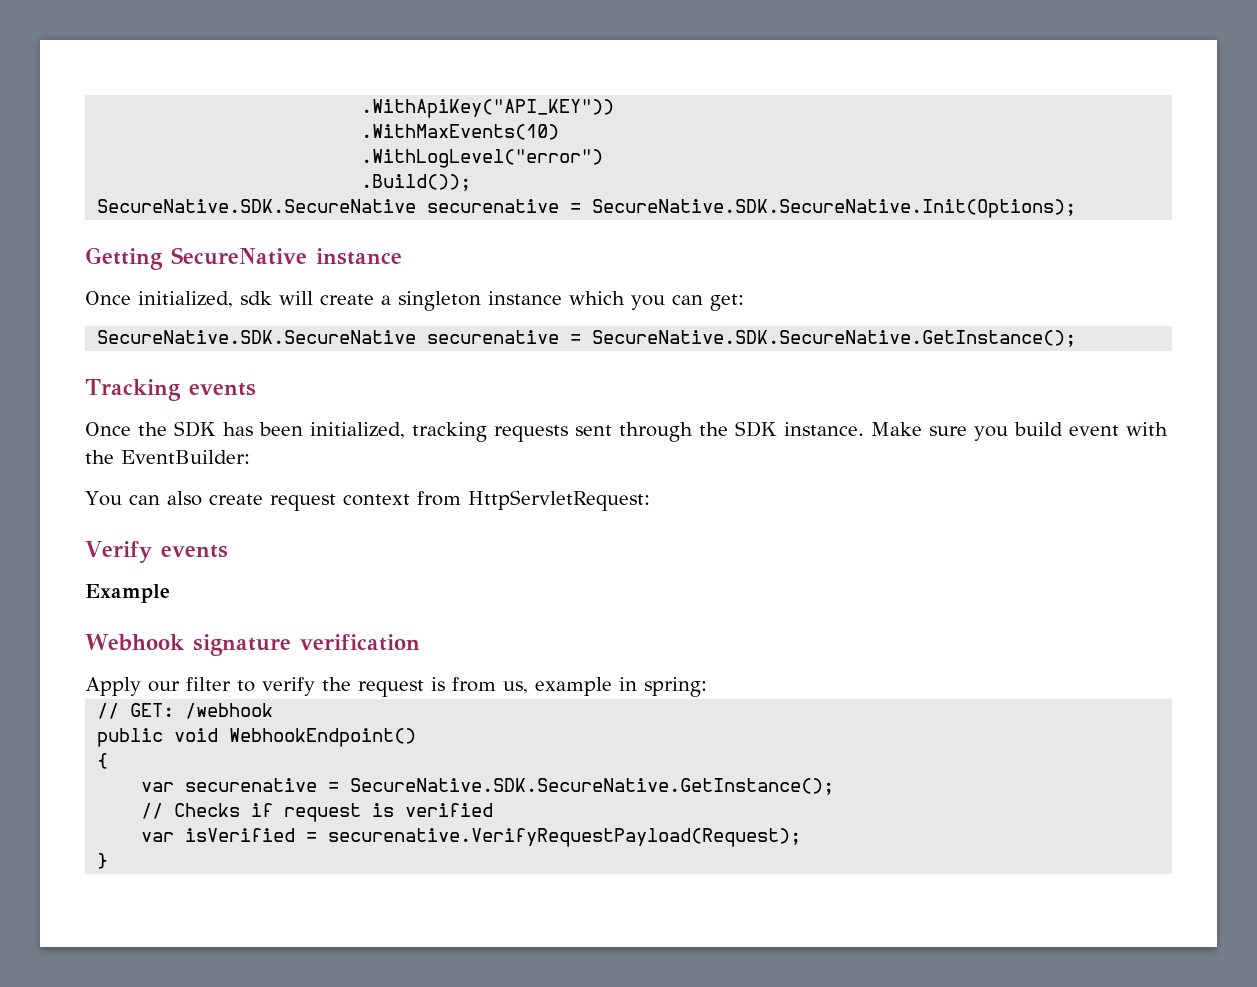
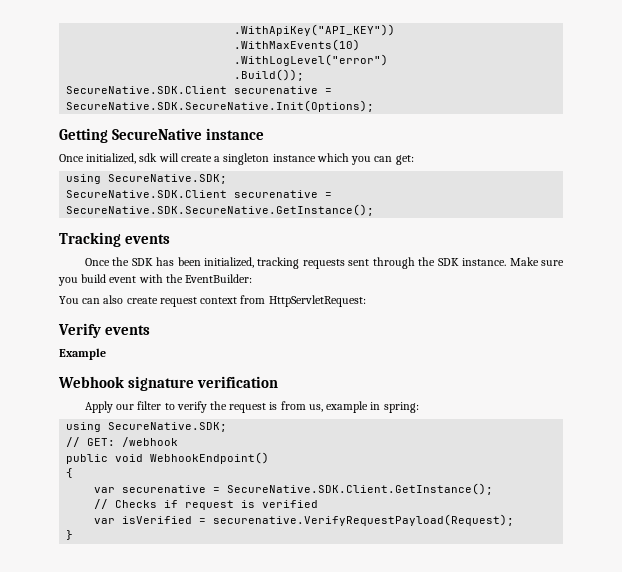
[97,199,417,213] SecureNative.SDK.SecureNative -> [66,86,228,94] SecureNative.SDK.Client
[97,330,417,344] SecureNative.SDK.SecureNative -> [66,174,228,184] [66,190,228,198] using SecureNative.SDK; // SecureNative.SDK.Client
(707, 687) none -> [66,422,228,432] // using SecureNative.SDK;
[350,778,835,795] SecureNative.SDK.SecureNative.GetInstance(); -> [227,483,494,495] SecureNative.SDK.Client.GetInstance();

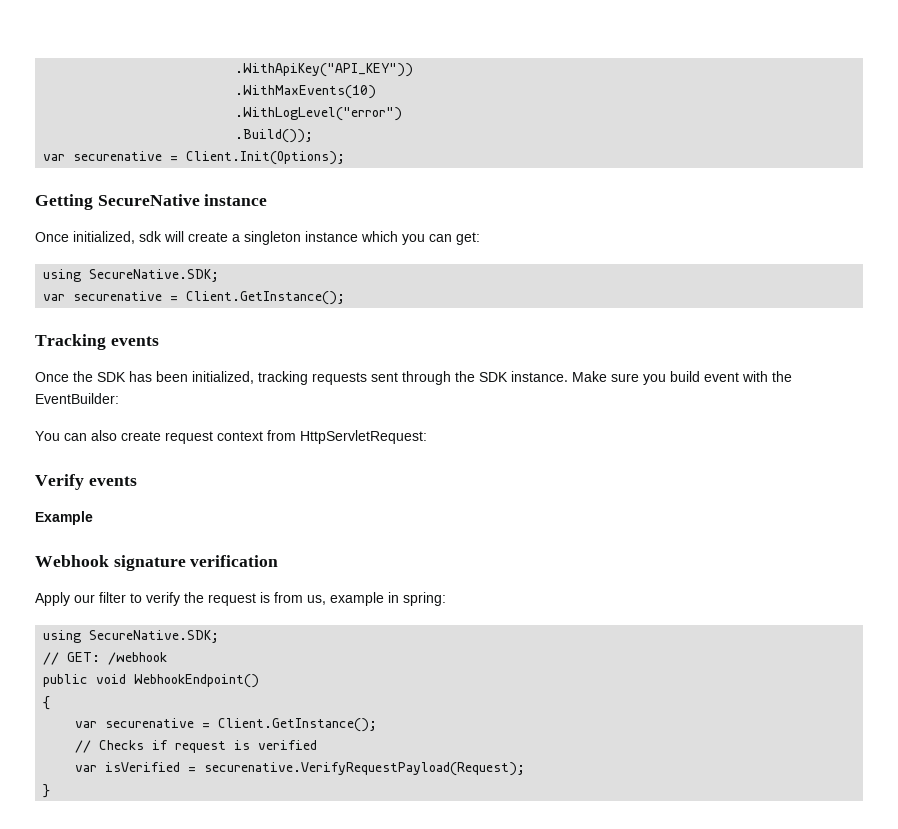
[66,86,333,94] [66,100,375,112] SecureNative.SDK.Client securenative = SecureNative.SDK.SecureNative.Init(Options); -> [43,151,346,165] var securenative = Client.Init(Options);
[66,190,333,198] [66,204,375,216] SecureNative.SDK.Client securenative = SecureNative.SDK.SecureNative.GetInstance(); -> [43,291,346,305] var securenative = Client.GetInstance();
[227,483,494,495] SecureNative.SDK.Client.GetInstance(); -> [218,718,378,732] Client.GetInstance();

